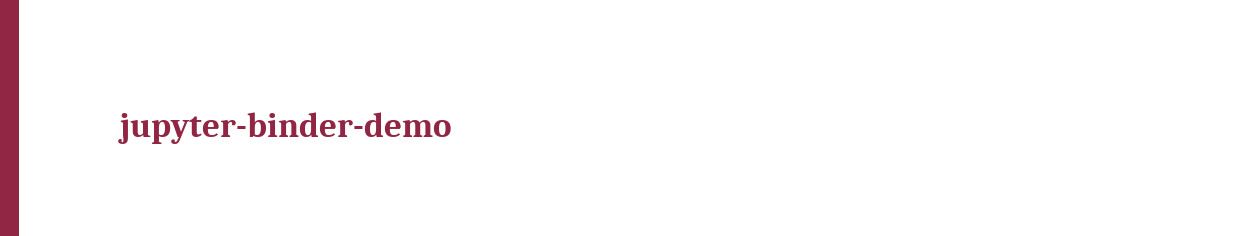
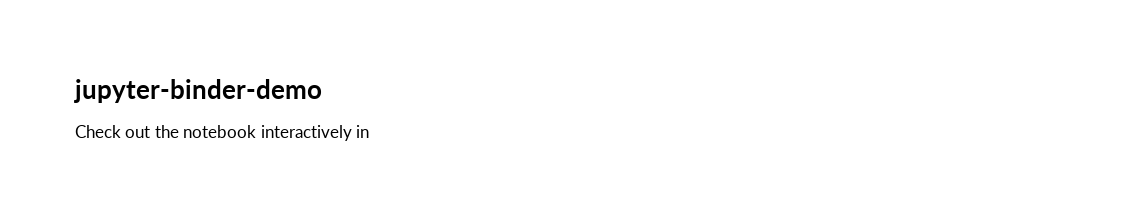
(452, 128) none -> [75,125,370,141] // Check out the notebook interactively in

